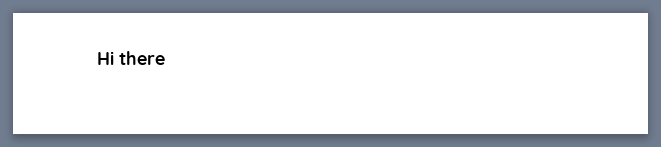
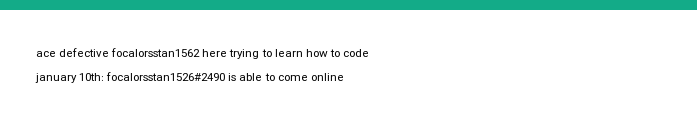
[97,51,165,65] Hi there -> [36,48,369,59] [35,72,344,83] ace defective focalorsstan1562 here trying to learn how to code // january 10th: focalorsstan1526#2490 is able to come online

